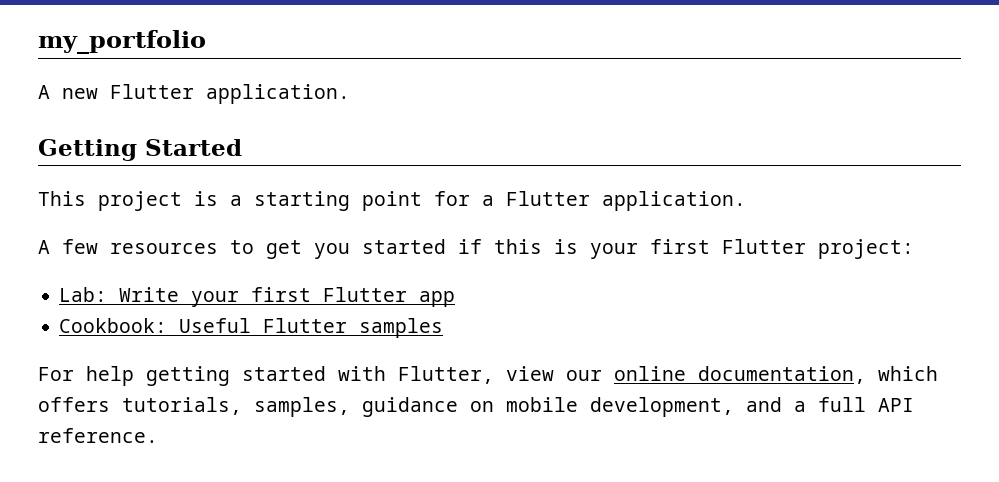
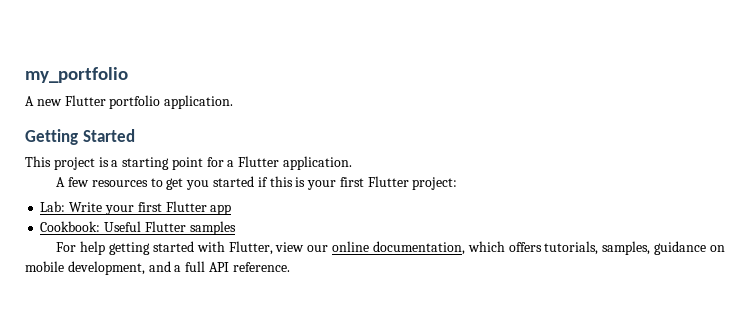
(194, 91) none -> [109,95,161,109] portfolio

